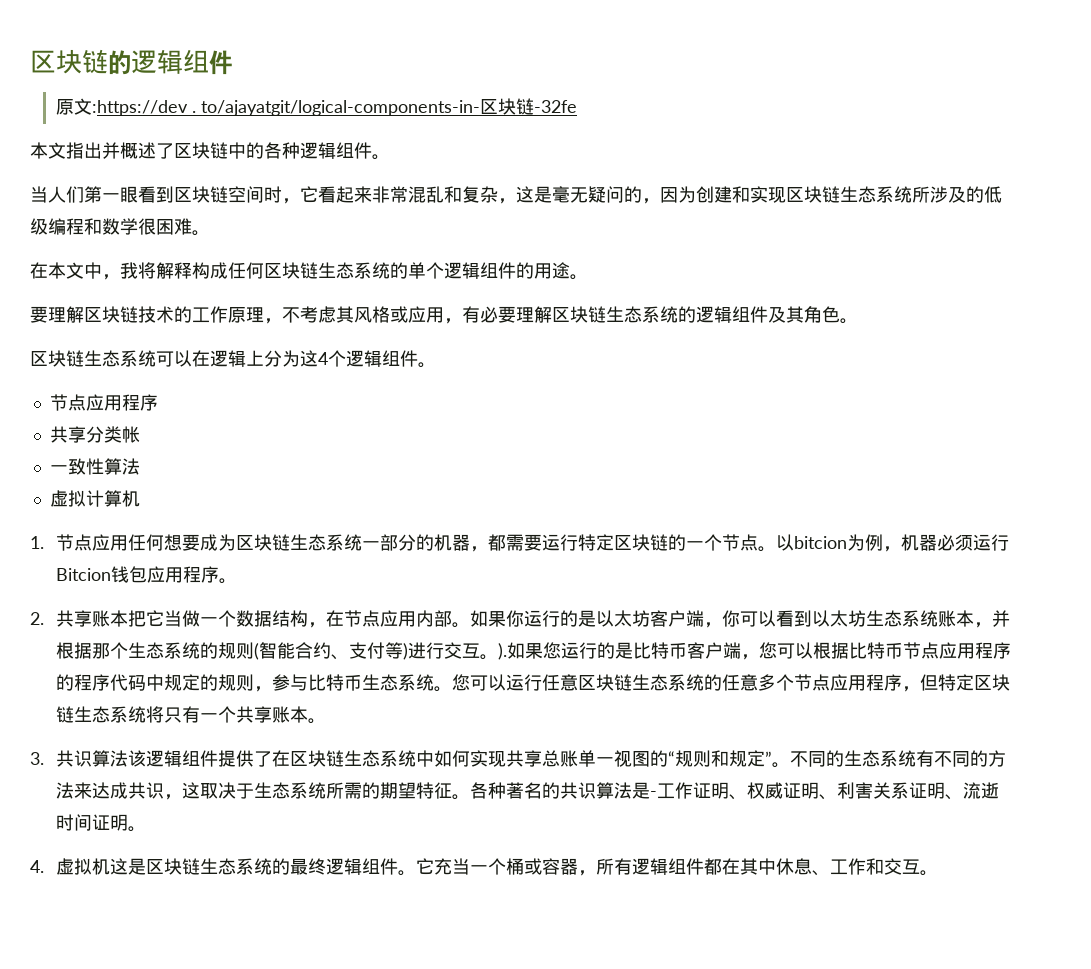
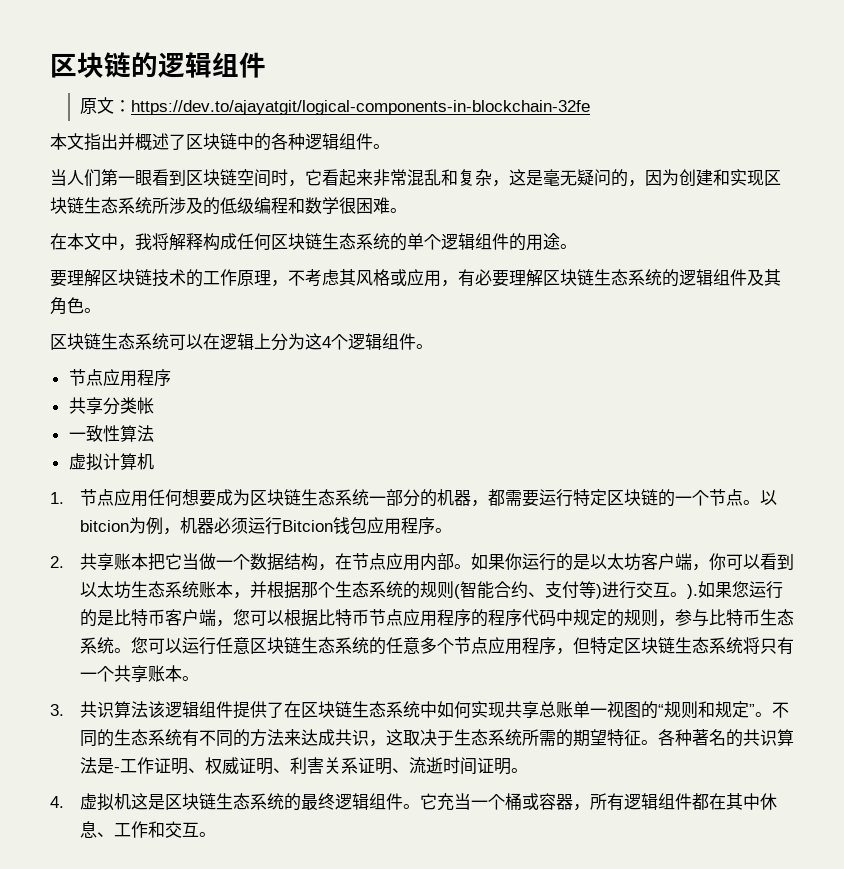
[91,98,577,116] :https://dev . to/ajayatgit/logical-components-in-区块链-32fe -> [113,100,590,115] ：https://dev.to/ajayatgit/logical-components-in-blockchain-32fe

